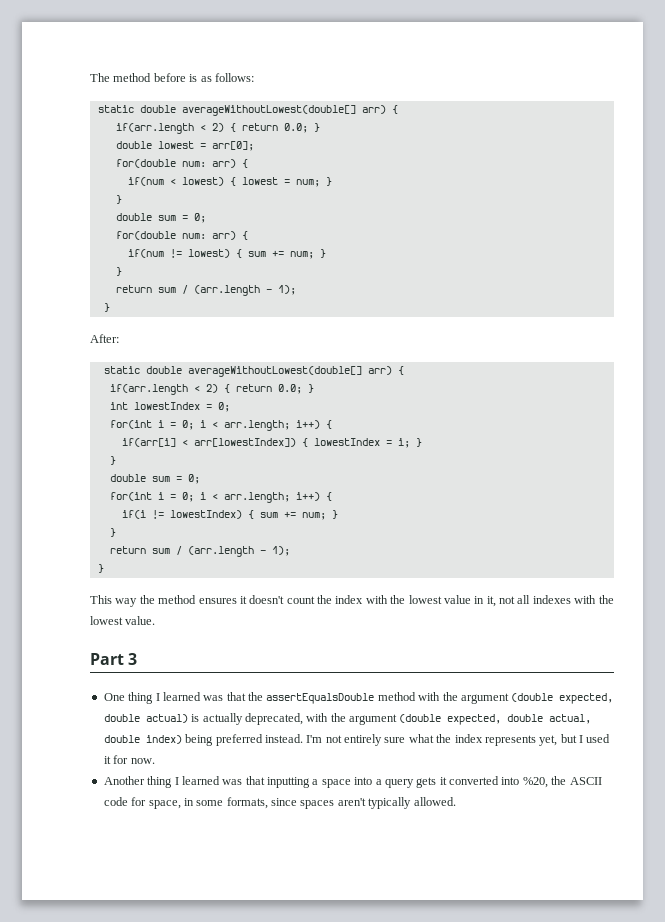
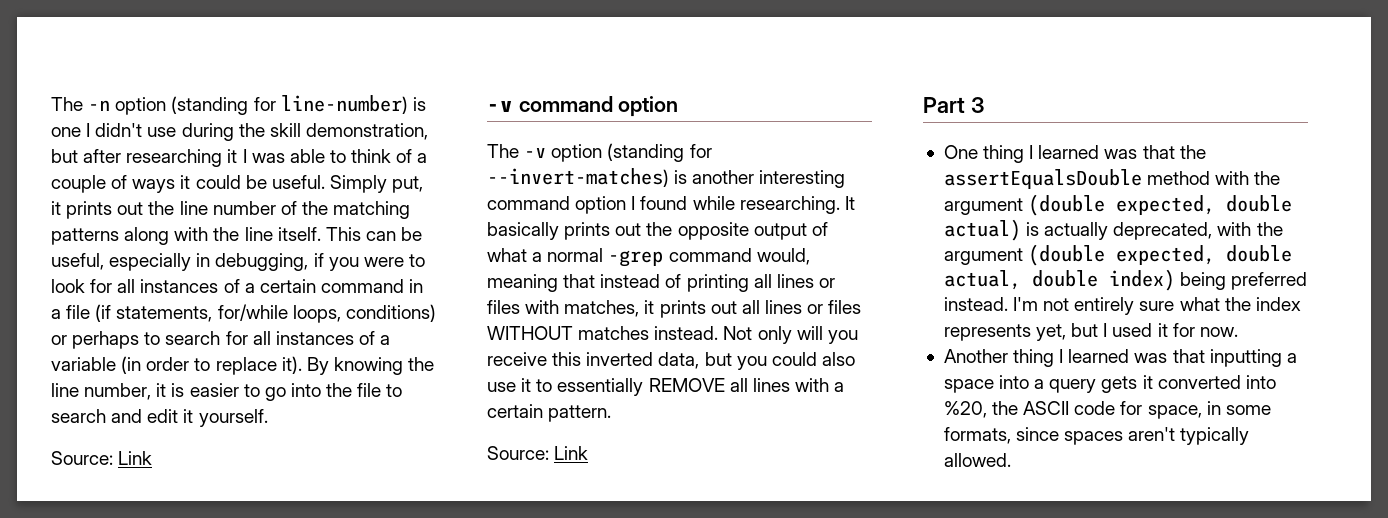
[90,73,254,82] [97,105,398,116] [115,123,320,134] [115,141,254,151] [115,159,248,168] [127,177,332,187] [115,195,122,204] [115,213,206,223] [115,231,248,240] [127,249,326,259] [115,267,122,276] [115,285,296,296] [103,303,110,312] [90,334,119,343] [103,366,404,377] [109,384,314,395] [109,402,230,412] [109,420,332,431] [121,438,422,448] [109,456,116,465] [109,474,200,484] [109,492,332,503] [121,510,338,520] [109,528,116,537] [109,546,290,557] [97,564,104,573] [90,595,614,607] [90,616,156,625] The method before is as follows: // static double averageWithoutLowest(double[] arr) { // if(arr.length < 2) { return 0.0; } // double lowest = arr[0]; // for(double num: arr) { // if(num < lowest) { lowest = num; } // } // double sum = 0; // for(double num: arr) { // if(num != lowest) { sum += num; } // } // return sum / (arr.length - 1); // } // After: // static double averageWithoutLowest(double[] arr) { // if(arr.length < 2) { return 0.0; } // int lowestIndex = 0; // for(int i = 0; i < arr.length; i++) { // if(arr[i] < arr[lowestIndex]) { lowestIndex = i; } // } // double sum = 0; // for(int i = 0; i < arr.length; i++) { // if(i != lowestIndex) { sum += num; } // } // return sum / (arr.length - 1); // } // This way the method ensures it doesn't count the index with the lowest value in it, not all indexes with the lowest value. -> [51,95,426,115] [51,123,428,141] [51,149,428,167] [51,175,424,193] [51,201,411,219] [51,227,423,245] [51,253,425,271] [51,279,424,293] [51,304,436,323] [51,331,391,349] [51,356,435,375] [51,383,403,401] [51,409,268,427] [51,451,153,465] [487,96,679,117] [487,143,712,162] [487,168,846,188] [487,196,855,214] [487,222,828,240] [487,248,810,267] [487,274,835,292] [487,300,862,318] [487,326,858,344] [487,352,855,370] [487,378,845,396] [487,404,612,422] [487,446,589,460] The -n option (standing for line-number) is one I didn't use during the skill demonstration, but after researching it I was able to think of a couple of ways it could be useful. Simply put, it prints out the line number of the matching patterns along with the line itself. This can be useful, especially in debugging, if you were to look for all instances of a certain command in a file (if statements, for/while loops, conditions) or perhaps to search for all instances of a variable (in order to replace it). By knowing the line number, it is easier to go into the file to search and edit it yourself. // Source: Link // -v command option // The -v option (standing for --invert-matches) is another interesting command option I found while researching. It basically prints out the opposite output of what a normal -grep command would, meaning that instead of printing all lines or files with matches, it prints out all lines or files WITHOUT matches instead. Not only will you receive this inverted data, but you could also use it to essentially REMOVE all lines with a certain pattern. // Source: Link

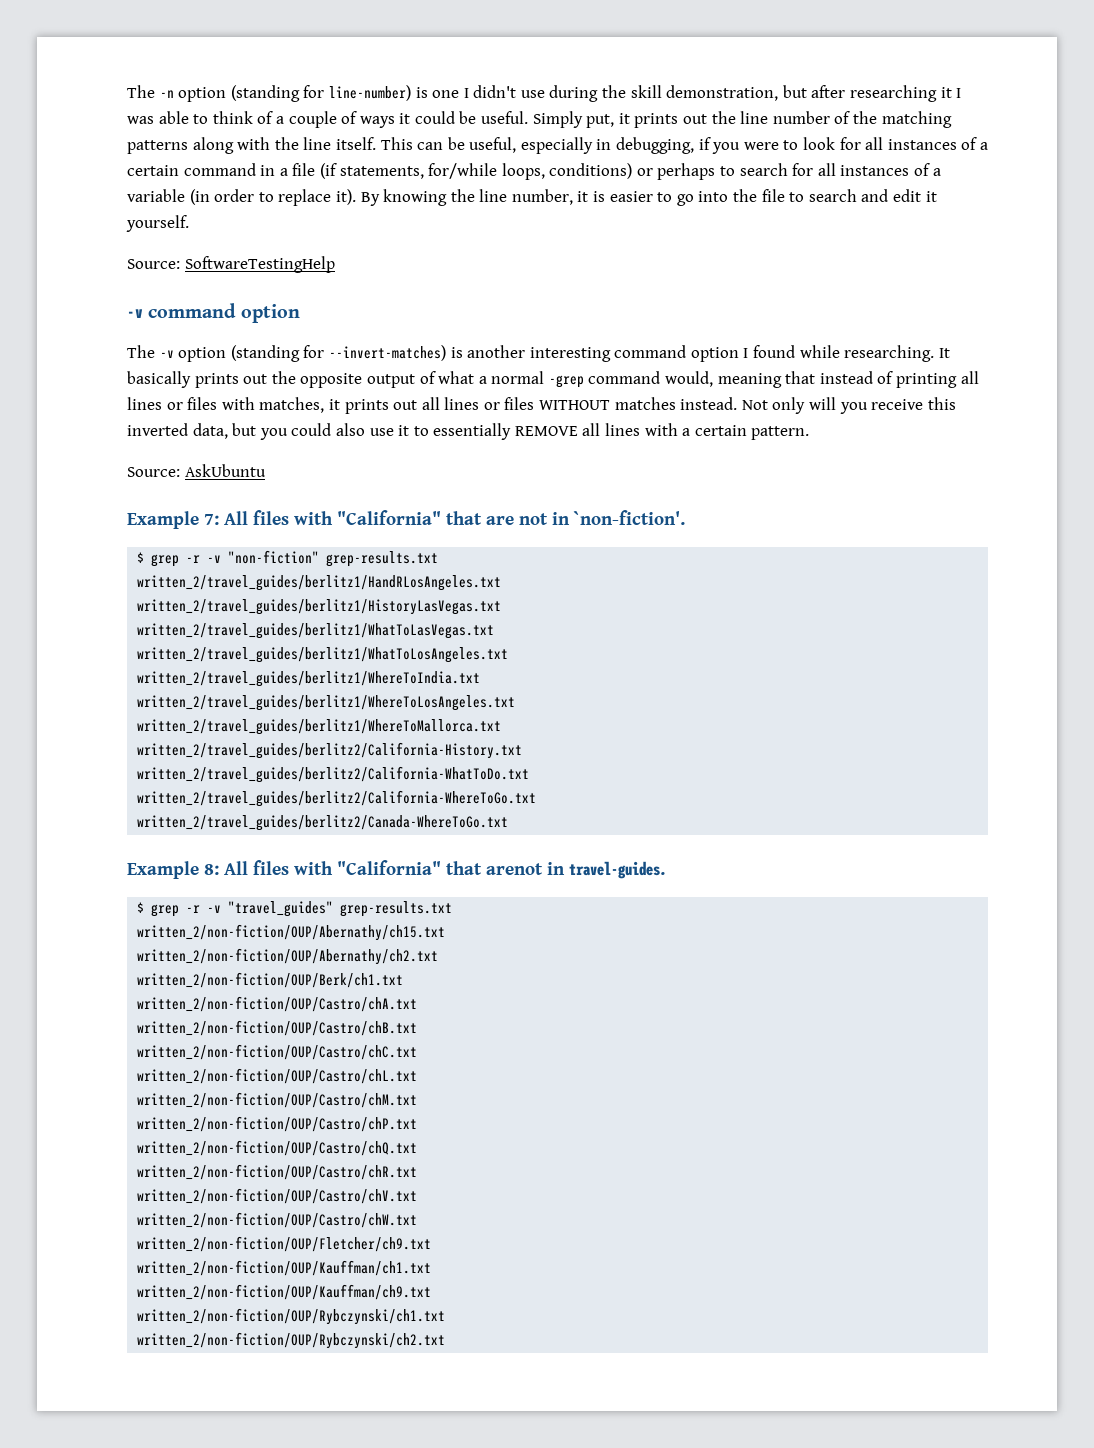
[118,451,153,465] Link -> [184,256,335,273] SoftwareTestingHelp
[554,446,589,460] [923,97,984,113] [943,145,1206,163] [943,169,1281,189] [943,194,1293,216] [943,219,1283,241] [943,244,1293,266] [943,269,1308,291] [943,297,1301,315] [943,323,1238,341] [943,349,1297,367] [943,375,1276,393] [943,401,1271,419] [943,427,1250,445] [943,453,1011,467] Link // Part 3 // One thing I learned was that the assertEqualsDouble method with the argument (double expected, double actual) is actually deprecated, with the argument (double expected, double actual, double index) being preferred instead. I'm not entirely sure what the index represents yet, but I used it for now. // Another thing I learned was that inputting a space into a query gets it converted into %20, the ASCII code for space, in some formats, since spaces aren't typically allowed. -> [184,464,266,477] [127,510,685,529] [137,550,439,567] [137,575,502,591] [137,599,502,615] [137,623,495,639] [137,647,509,663] [137,671,481,687] [137,695,516,711] [137,719,502,735] [137,742,523,759] [137,766,530,783] [137,790,537,807] [137,815,509,831] [127,860,665,879] [137,901,453,917] [137,924,446,941] [137,948,439,965] [137,972,404,988] [137,996,418,1012] [137,1020,418,1036] [137,1044,418,1060] [137,1068,418,1084] [137,1092,418,1108] [137,1116,418,1132] [137,1140,418,1156] [137,1164,418,1180] [137,1188,418,1204] [137,1212,418,1228] [137,1236,432,1252] [137,1260,432,1276] [137,1284,432,1300] [137,1308,446,1325] [137,1332,446,1349] AskUbuntu // Example 7: All files with "California" that are not in `non-fiction'. // $ grep -r -v "non-fiction" grep-results.txt // written_2/travel_guides/berlitz1/HandRLosAngeles.txt // written_2/travel_guides/berlitz1/HistoryLasVegas.txt // written_2/travel_guides/berlitz1/WhatToLasVegas.txt // written_2/travel_guides/berlitz1/WhatToLosAngeles.txt // written_2/travel_guides/berlitz1/WhereToIndia.txt // written_2/travel_guides/berlitz1/WhereToLosAngeles.txt // written_2/travel_guides/berlitz1/WhereToMallorca.txt // written_2/travel_guides/berlitz2/California-History.txt // written_2/travel_guides/berlitz2/California-WhatToDo.txt // written_2/travel_guides/berlitz2/California-WhereToGo.txt // written_2/travel_guides/berlitz2/Canada-WhereToGo.txt // Example 8: All files with "California" that arenot in travel-guides. // $ grep -r -v "travel_guides" grep-results.txt // written_2/non-fiction/OUP/Abernathy/ch15.txt // written_2/non-fiction/OUP/Abernathy/ch2.txt // written_2/non-fiction/OUP/Berk/ch1.txt // written_2/non-fiction/OUP/Castro/chA.txt // written_2/non-fiction/OUP/Castro/chB.txt // written_2/non-fiction/OUP/Castro/chC.txt // written_2/non-fiction/OUP/Castro/chL.txt // written_2/non-fiction/OUP/Castro/chM.txt // written_2/non-fiction/OUP/Castro/chP.txt // written_2/non-fiction/OUP/Castro/chQ.txt // written_2/non-fiction/OUP/Castro/chR.txt // written_2/non-fiction/OUP/Castro/chV.txt // written_2/non-fiction/OUP/Castro/chW.txt // written_2/non-fiction/OUP/Fletcher/ch9.txt // written_2/non-fiction/OUP/Kauffman/ch1.txt // written_2/non-fiction/OUP/Kauffman/ch9.txt // written_2/non-fiction/OUP/Rybczynski/ch1.txt // written_2/non-fiction/OUP/Rybczynski/ch2.txt

